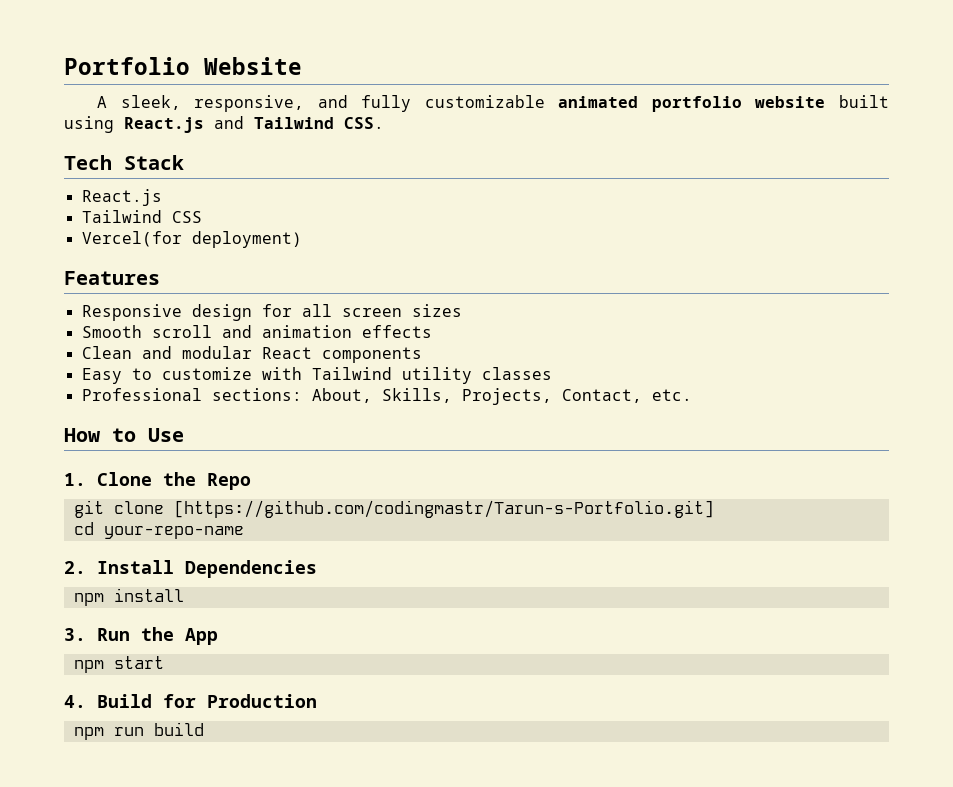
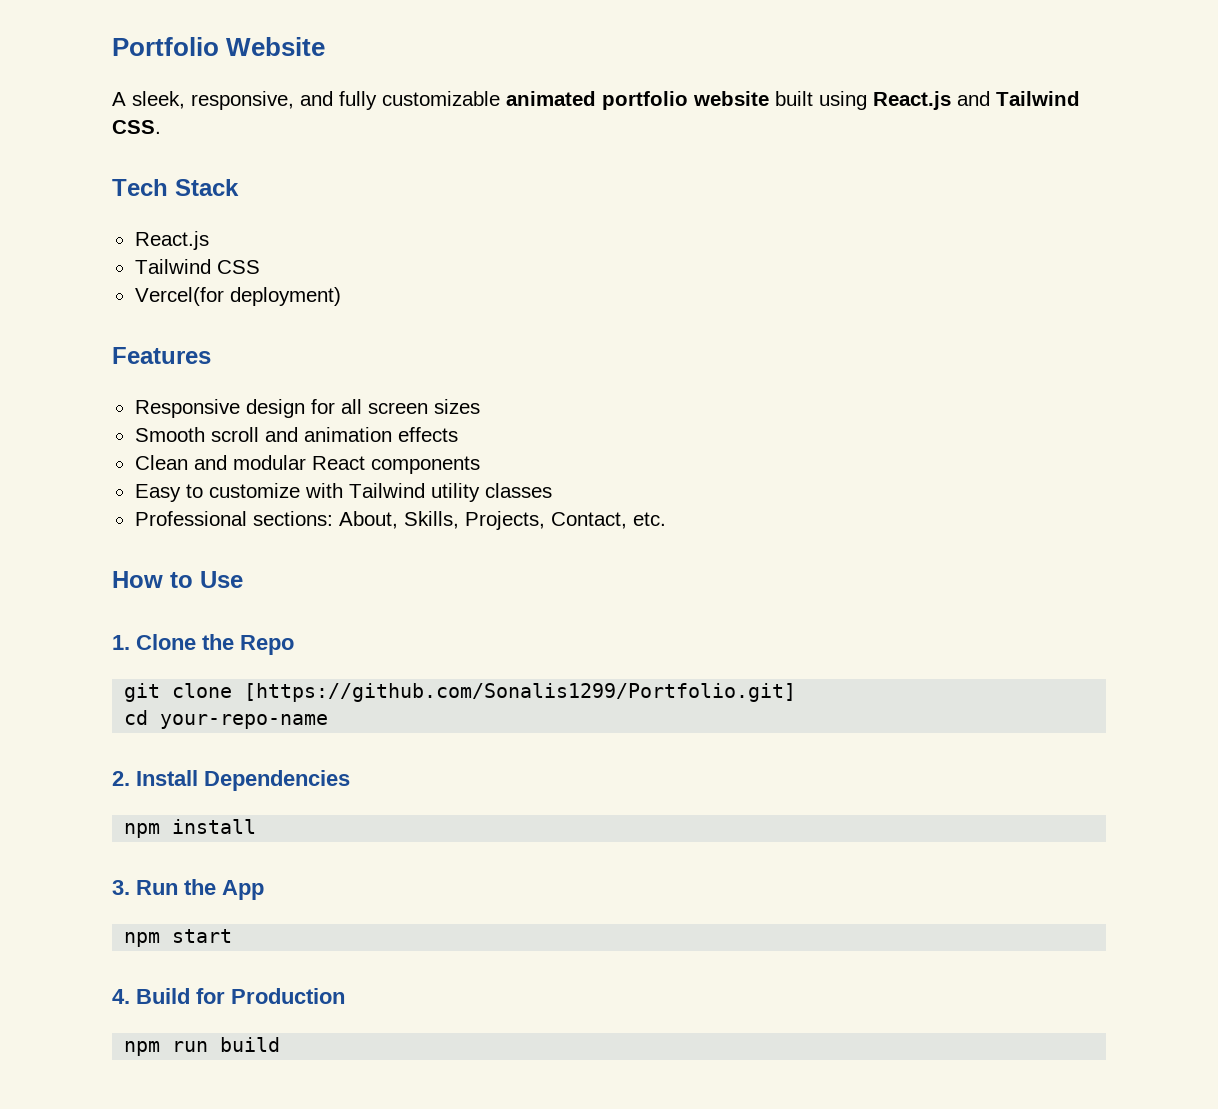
[173,500,714,518] [https://github.com/codingmastr/Tarun-s-Portfolio.git] -> [244,683,797,702] [https://github.com/Sonalis1299/Portfolio.git]

